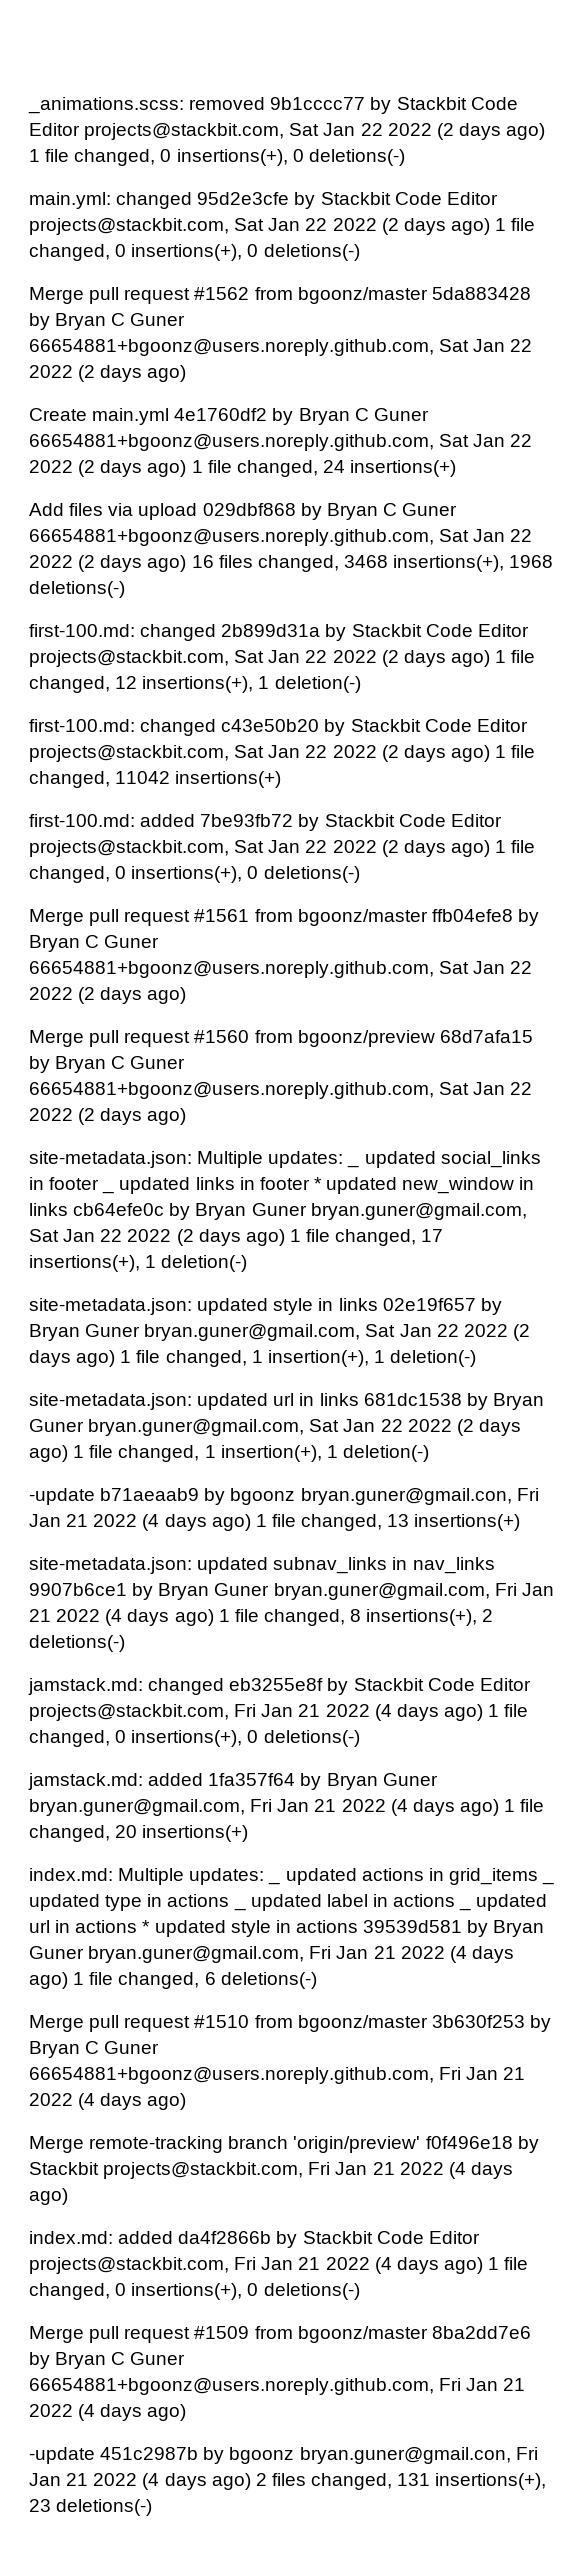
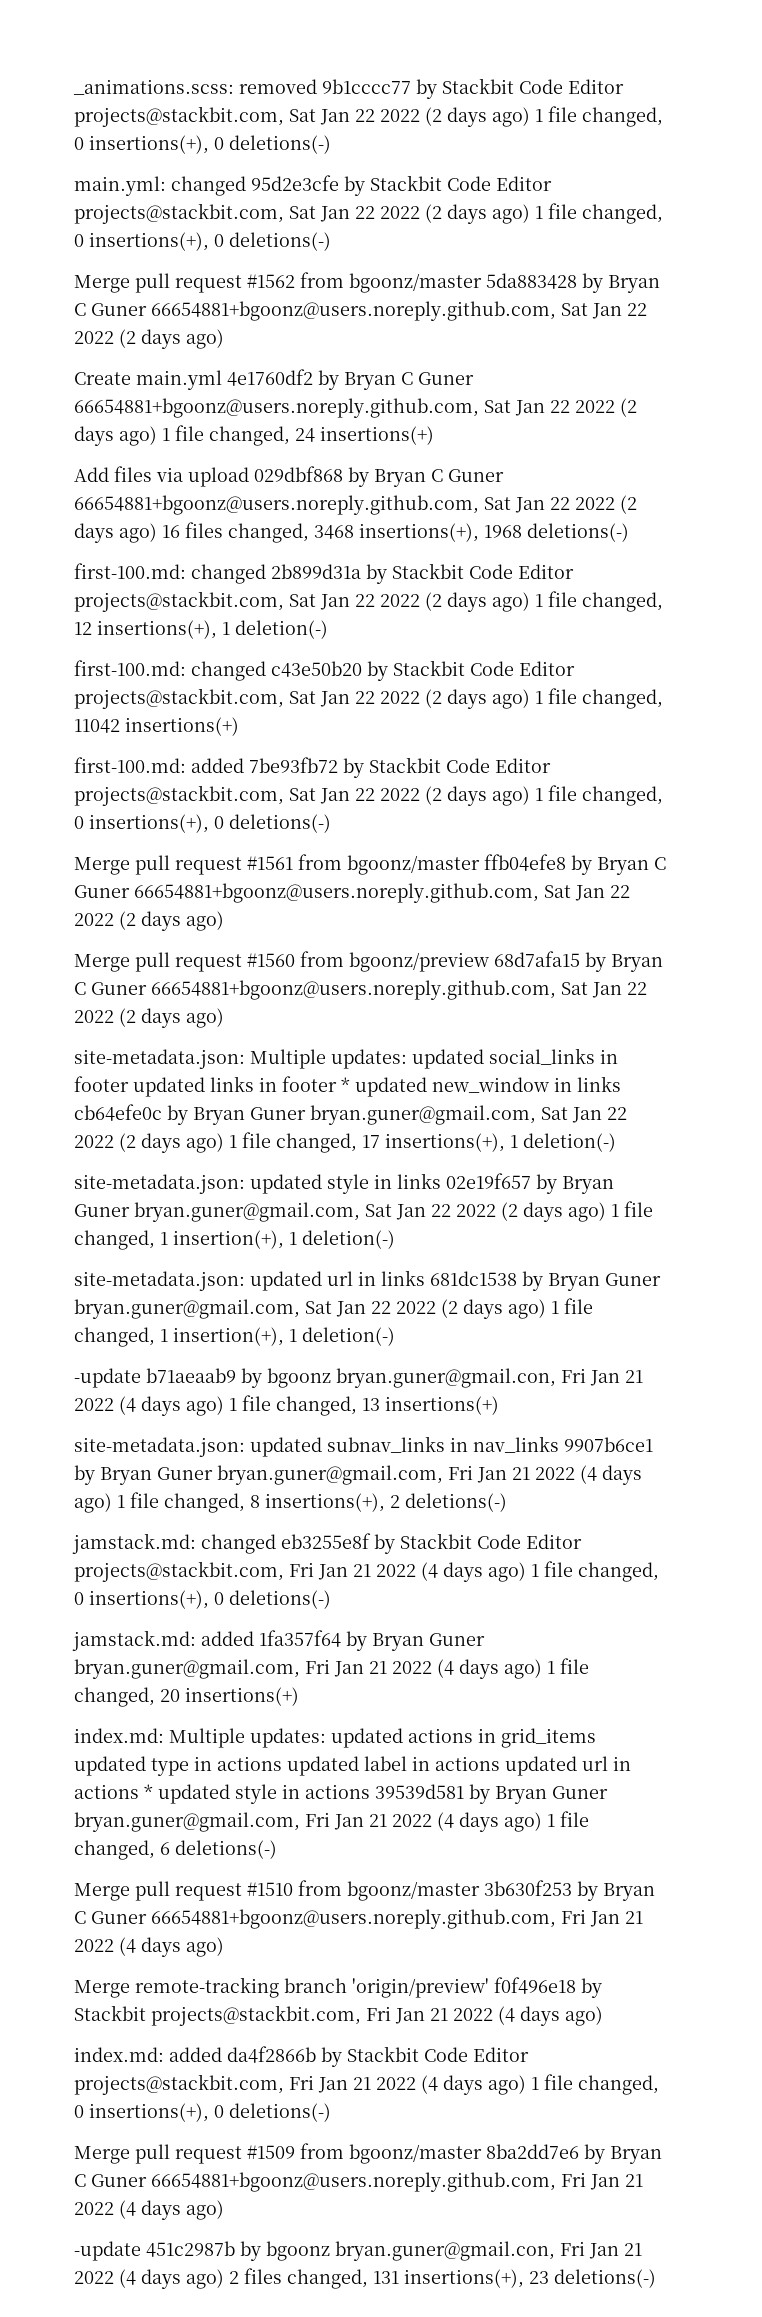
[347,1164,360,1168] _ -> (407, 1059) none
[102,1190,115,1194] _ -> (129, 1084) none
[268,1881,281,1885] _ -> (326, 1738) none
[542,1881,555,1885] _ -> (596, 1738) none
[233,1907,246,1911] _ -> (282, 1763) none
[459,1907,472,1911] _ -> (500, 1763) none

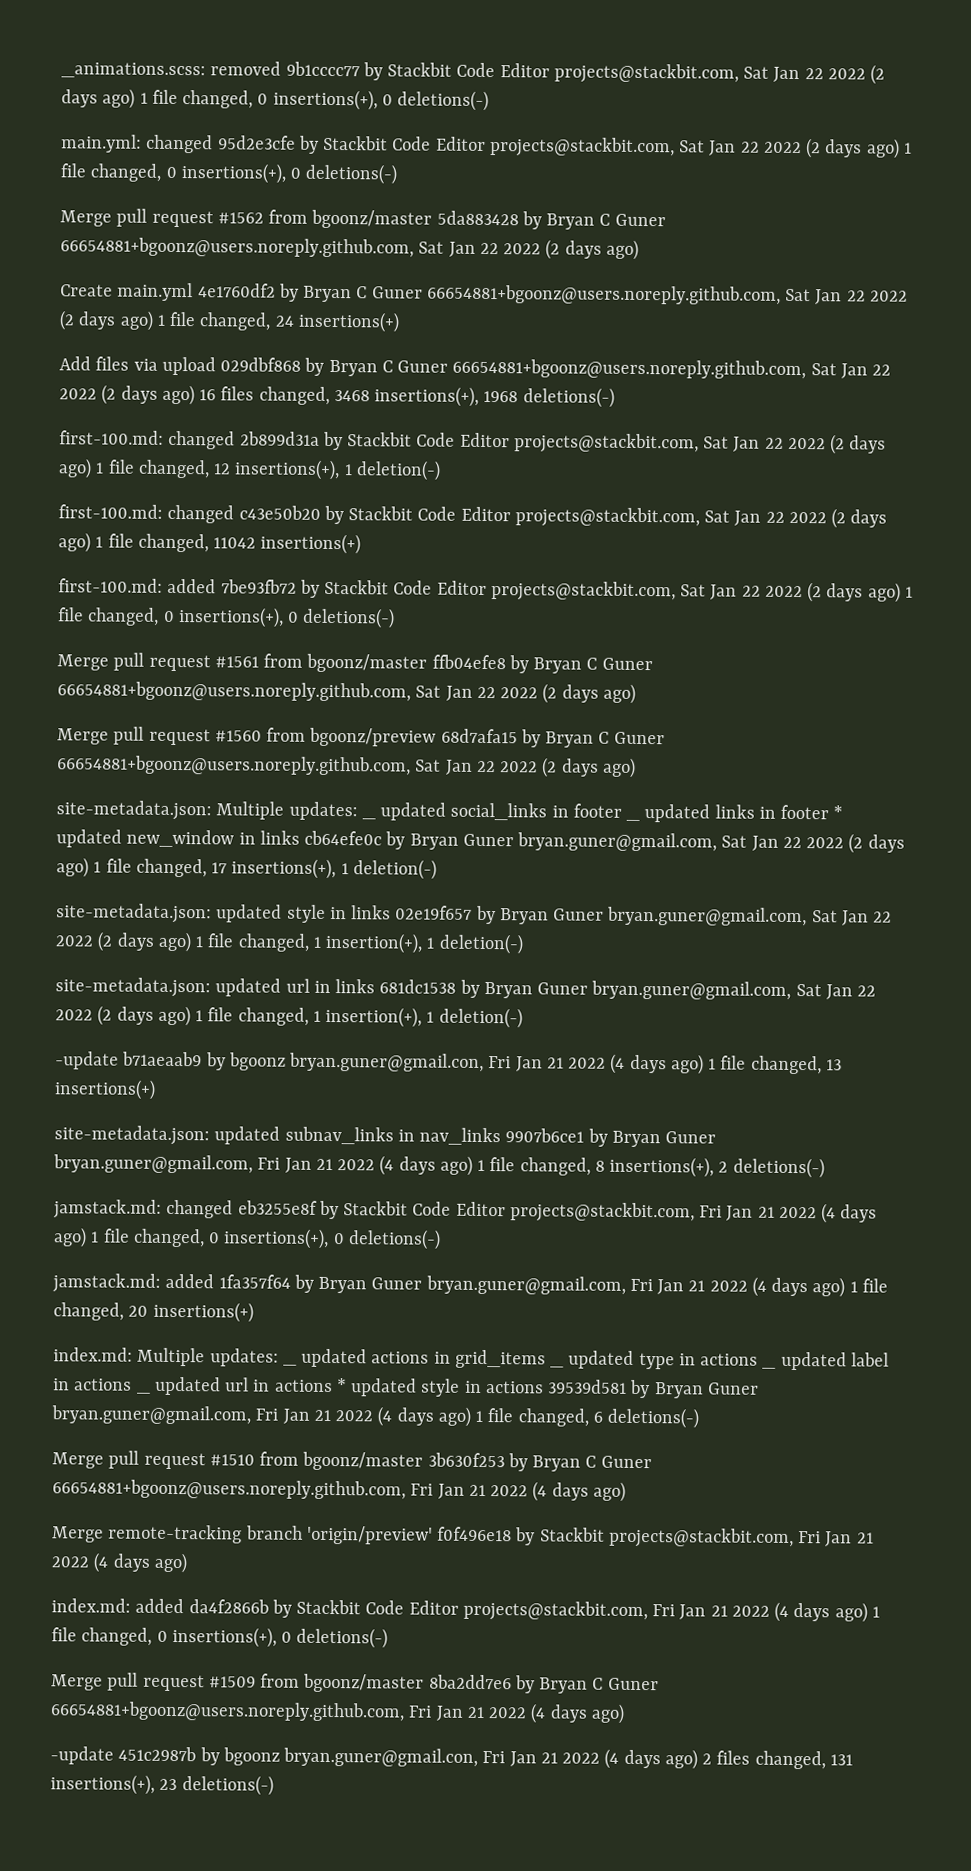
(407, 1059) none -> [361,816,376,820] _
(129, 1084) none -> [626,817,641,822] _
(326, 1738) none -> [282,1362,297,1366] _
(596, 1738) none -> [550,1364,565,1368] _
(282, 1763) none -> [762,1365,777,1369] _
(500, 1763) none -> [136,1390,151,1394] _

